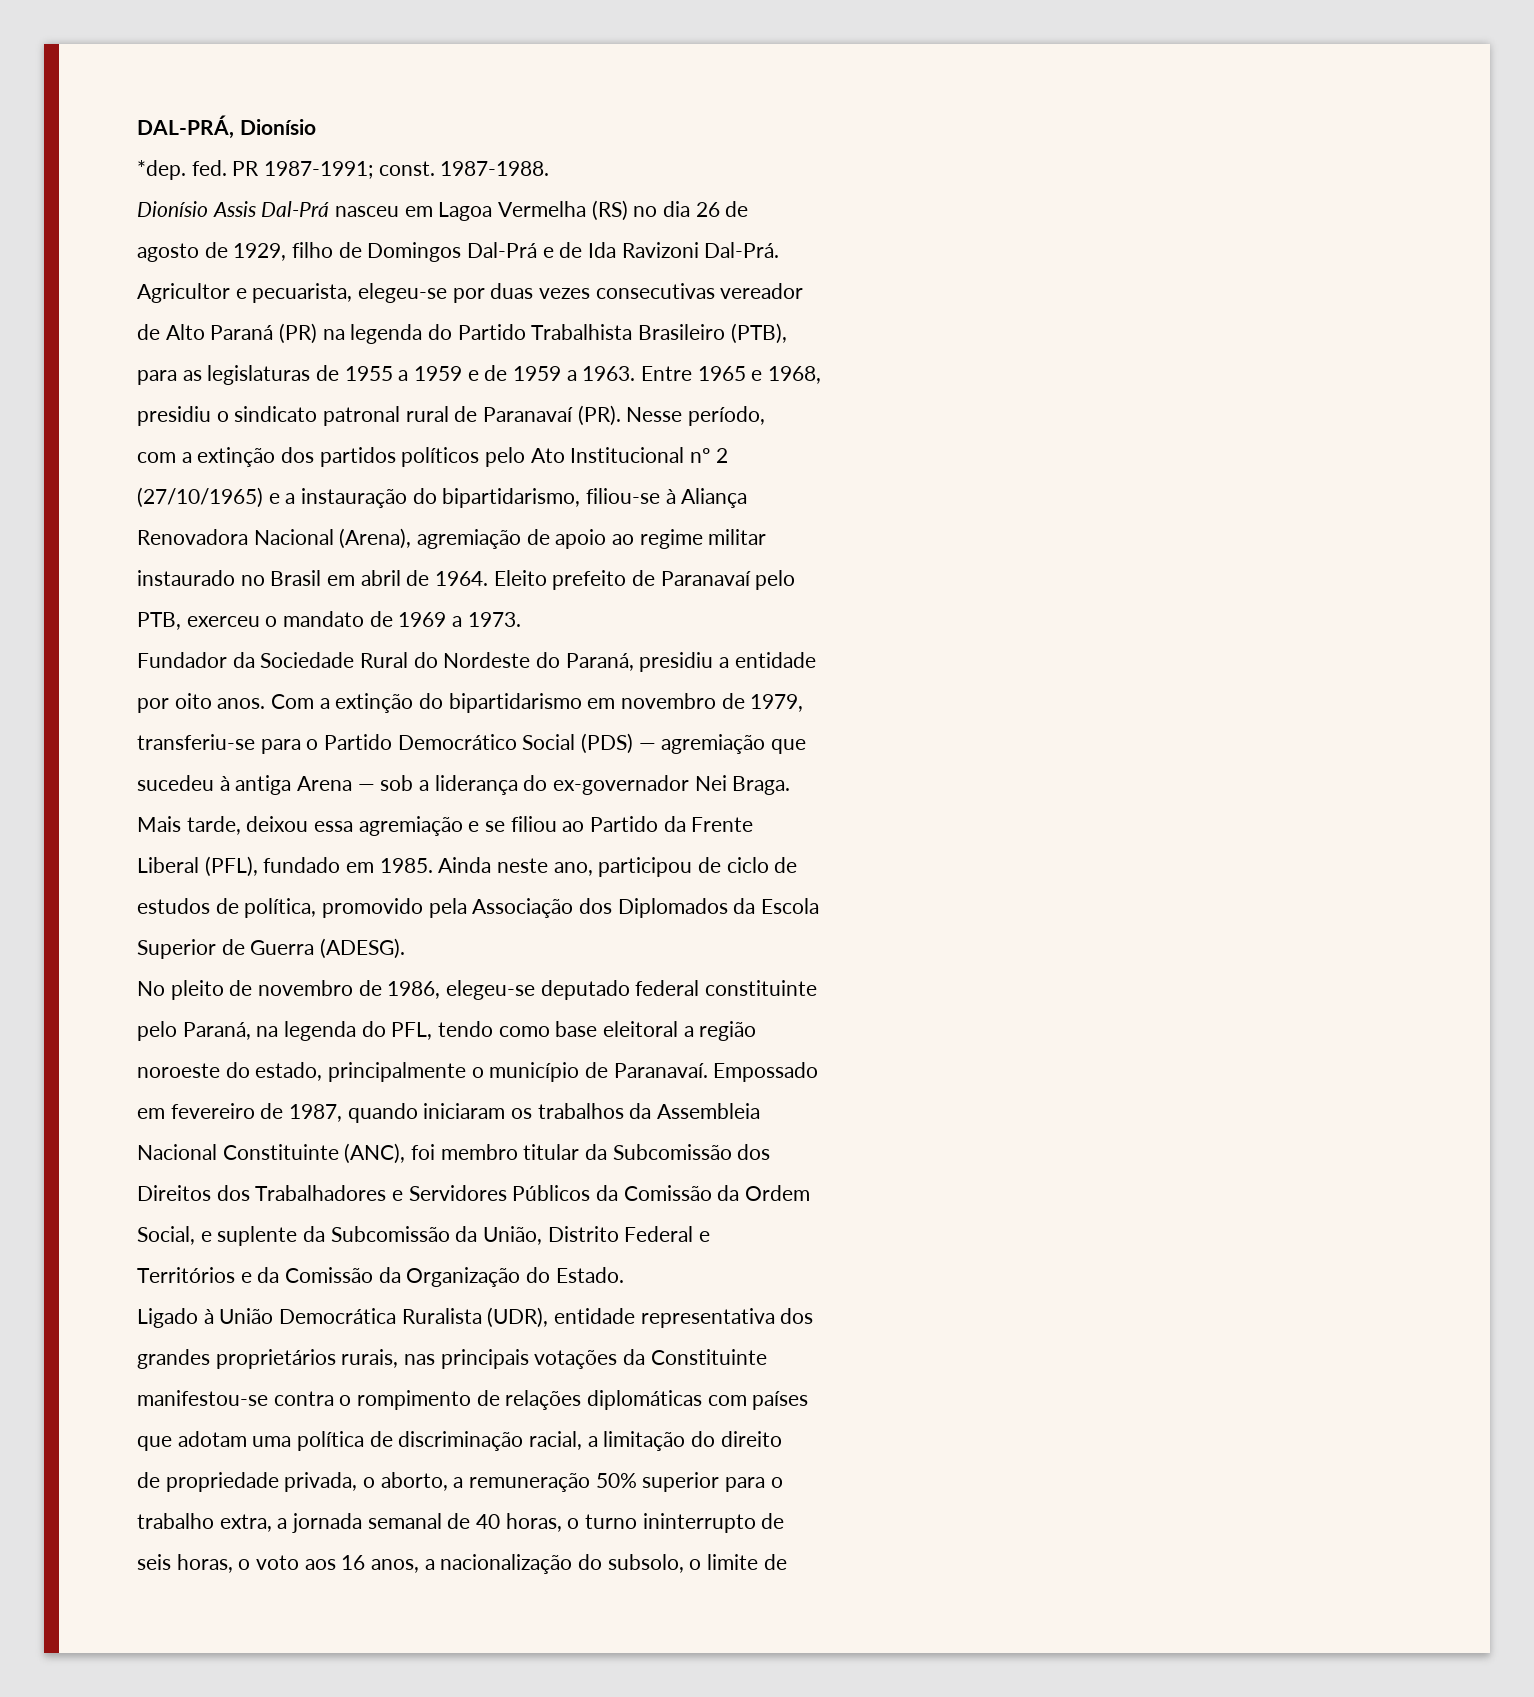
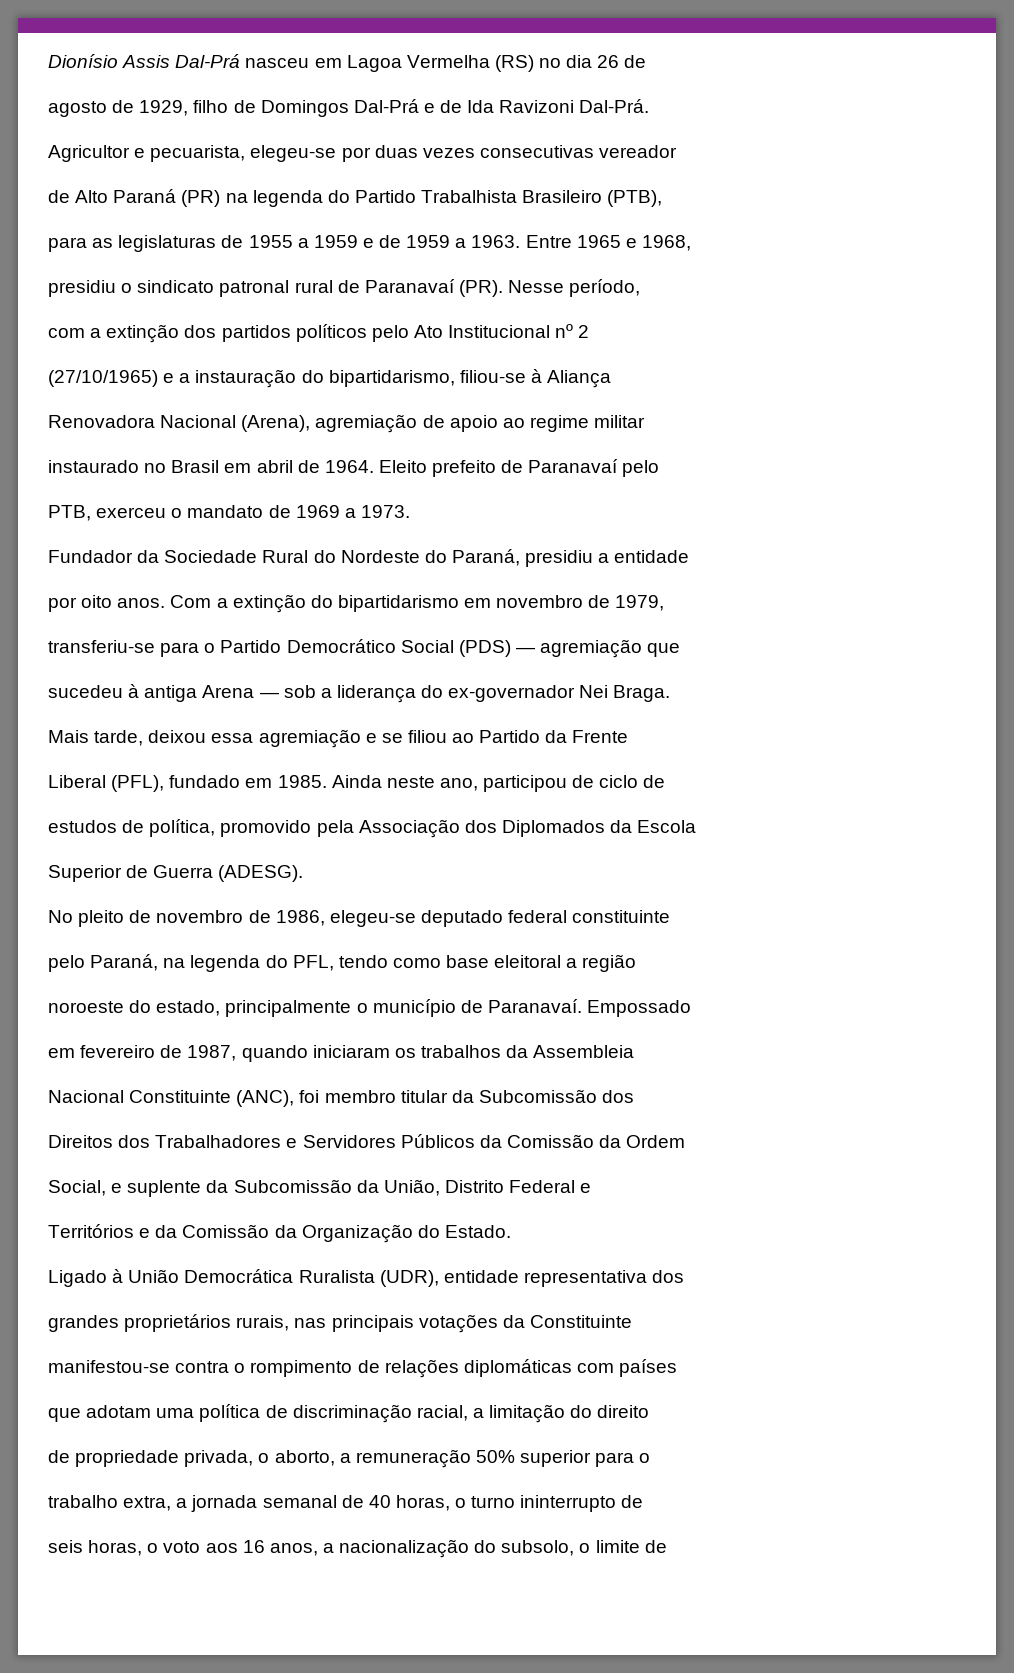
[137,115,316,139] [137,160,550,180] DAL-PRÁ, Dionísio // *dep. fed. PR 1987-1991; const. 1987-1988. // -> (48, 61) none

